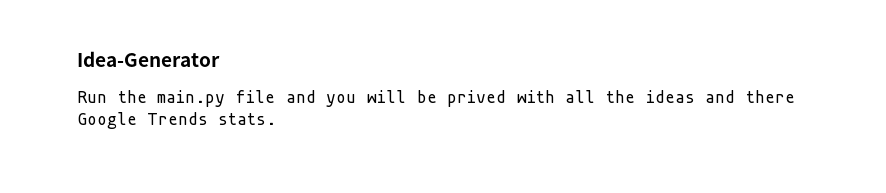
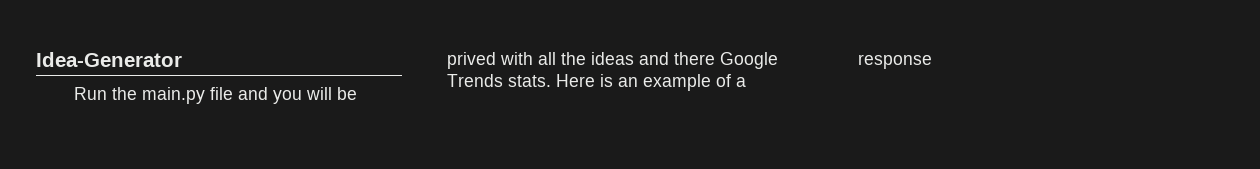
(276, 119) none -> [556,74,746,91] [858,54,932,69] Here is an example of a response

